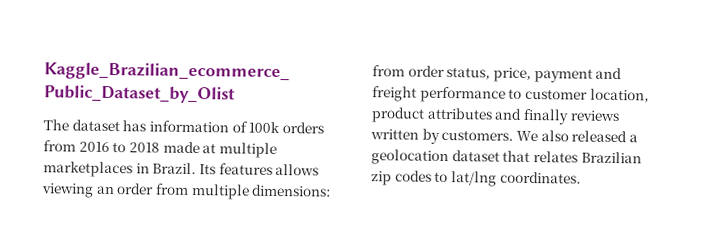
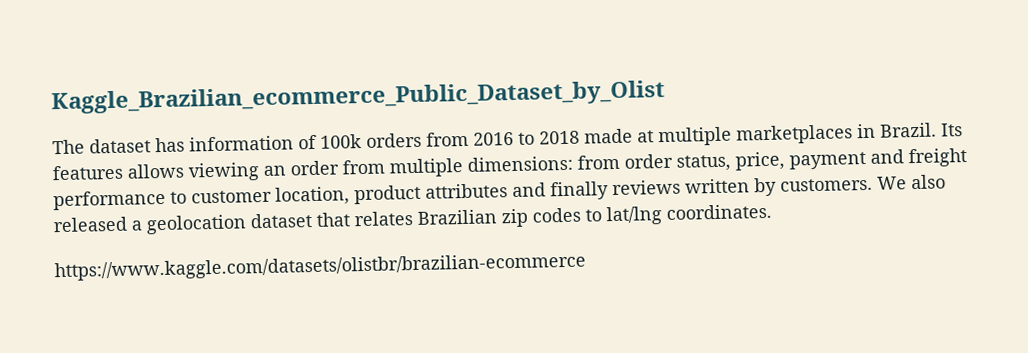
(581, 177) none -> [54,252,586,282] // https://www.kaggle.com/datasets/olistbr/brazilian-ecommerce

